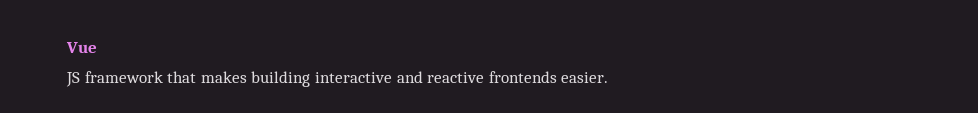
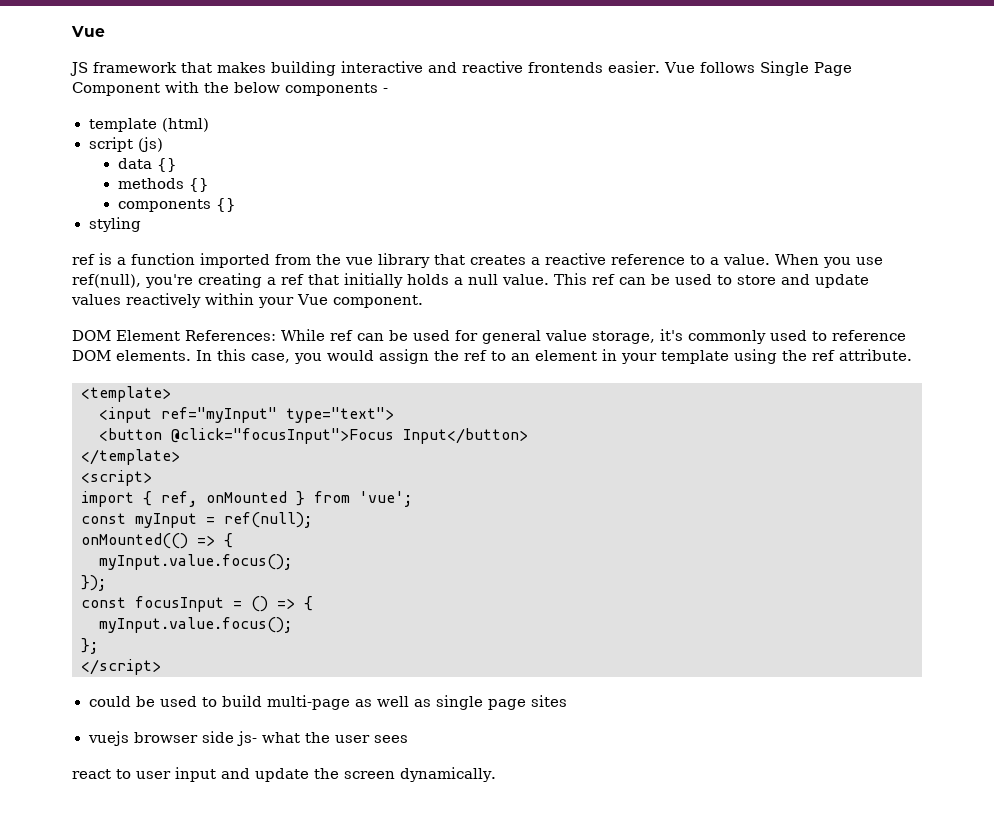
(609, 77) none -> [663,61,852,76] [72,81,388,96] [88,118,209,132] [88,137,163,152] [117,158,177,172] [117,178,209,192] [117,198,236,212] [88,217,141,232] [72,253,883,268] [72,273,869,288] [71,293,423,308] [72,329,906,344] [72,349,912,364] [81,386,171,402] [99,407,394,423] [99,428,528,444] [81,449,180,465] [81,470,152,486] [81,491,412,507] [81,512,312,528] [81,533,233,549] [99,554,292,570] [81,575,106,591] [81,596,313,612] [99,617,292,633] [81,638,98,654] [81,659,161,675] [88,695,567,710] [87,731,408,746] [72,767,496,782] Vue follows Single Page Component with the below components - // template (html) // script (js) // data {} // methods {} // components {} // styling // ref is a function imported from the vue library that creates a reactive reference to a value. When you use ref(null), you're creating a ref that initially holds a null value. This ref can be used to store and update values reactively within your Vue component. // DOM Element References: While ref can be used for general value storage, it's commonly used to reference DOM elements. In this case, you would assign the ref to an element in your template using the ref attribute. // <template> // <input ref="myInput" type="text"> // <button @click="focusInput">Focus Input</button> // </template> // <script> // import { ref, onMounted } from 'vue'; // const myInput = ref(null); // onMounted(() => { // myInput.value.focus(); // }); // const focusInput = () => { // myInput.value.focus(); // }; // </script> // could be used to build multi-page as well as single page sites // vuejs browser side js- what the user sees // react to user input and update the screen dynamically.

